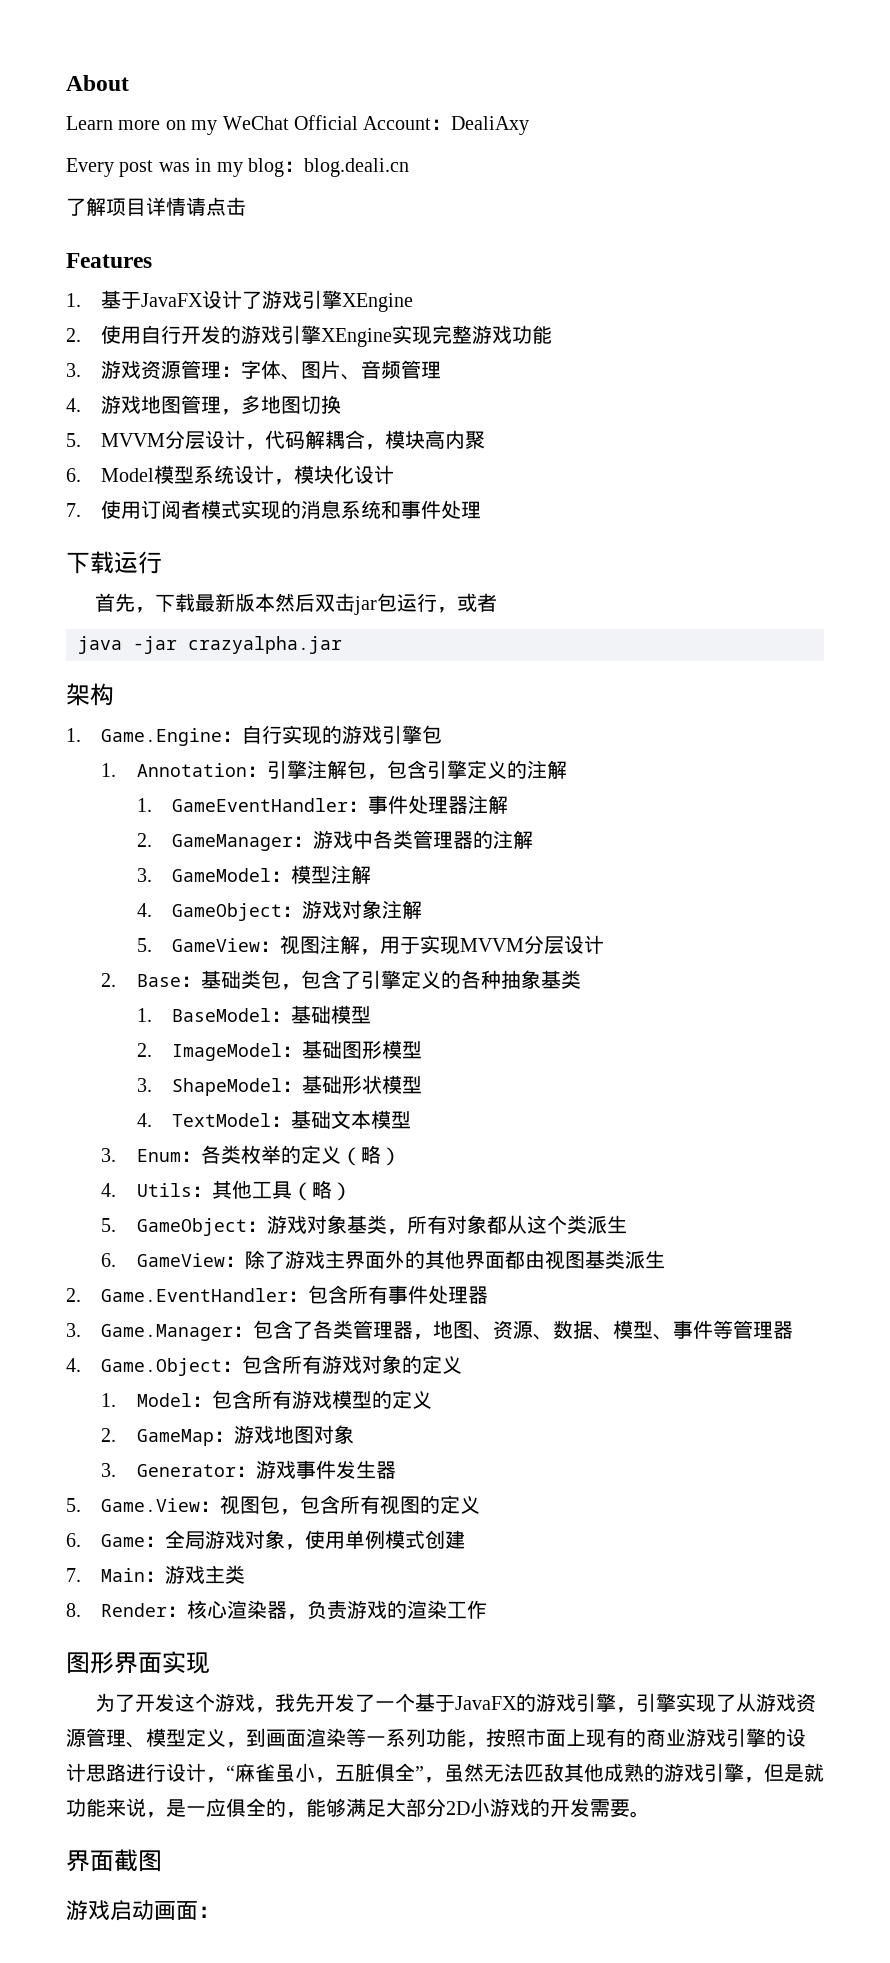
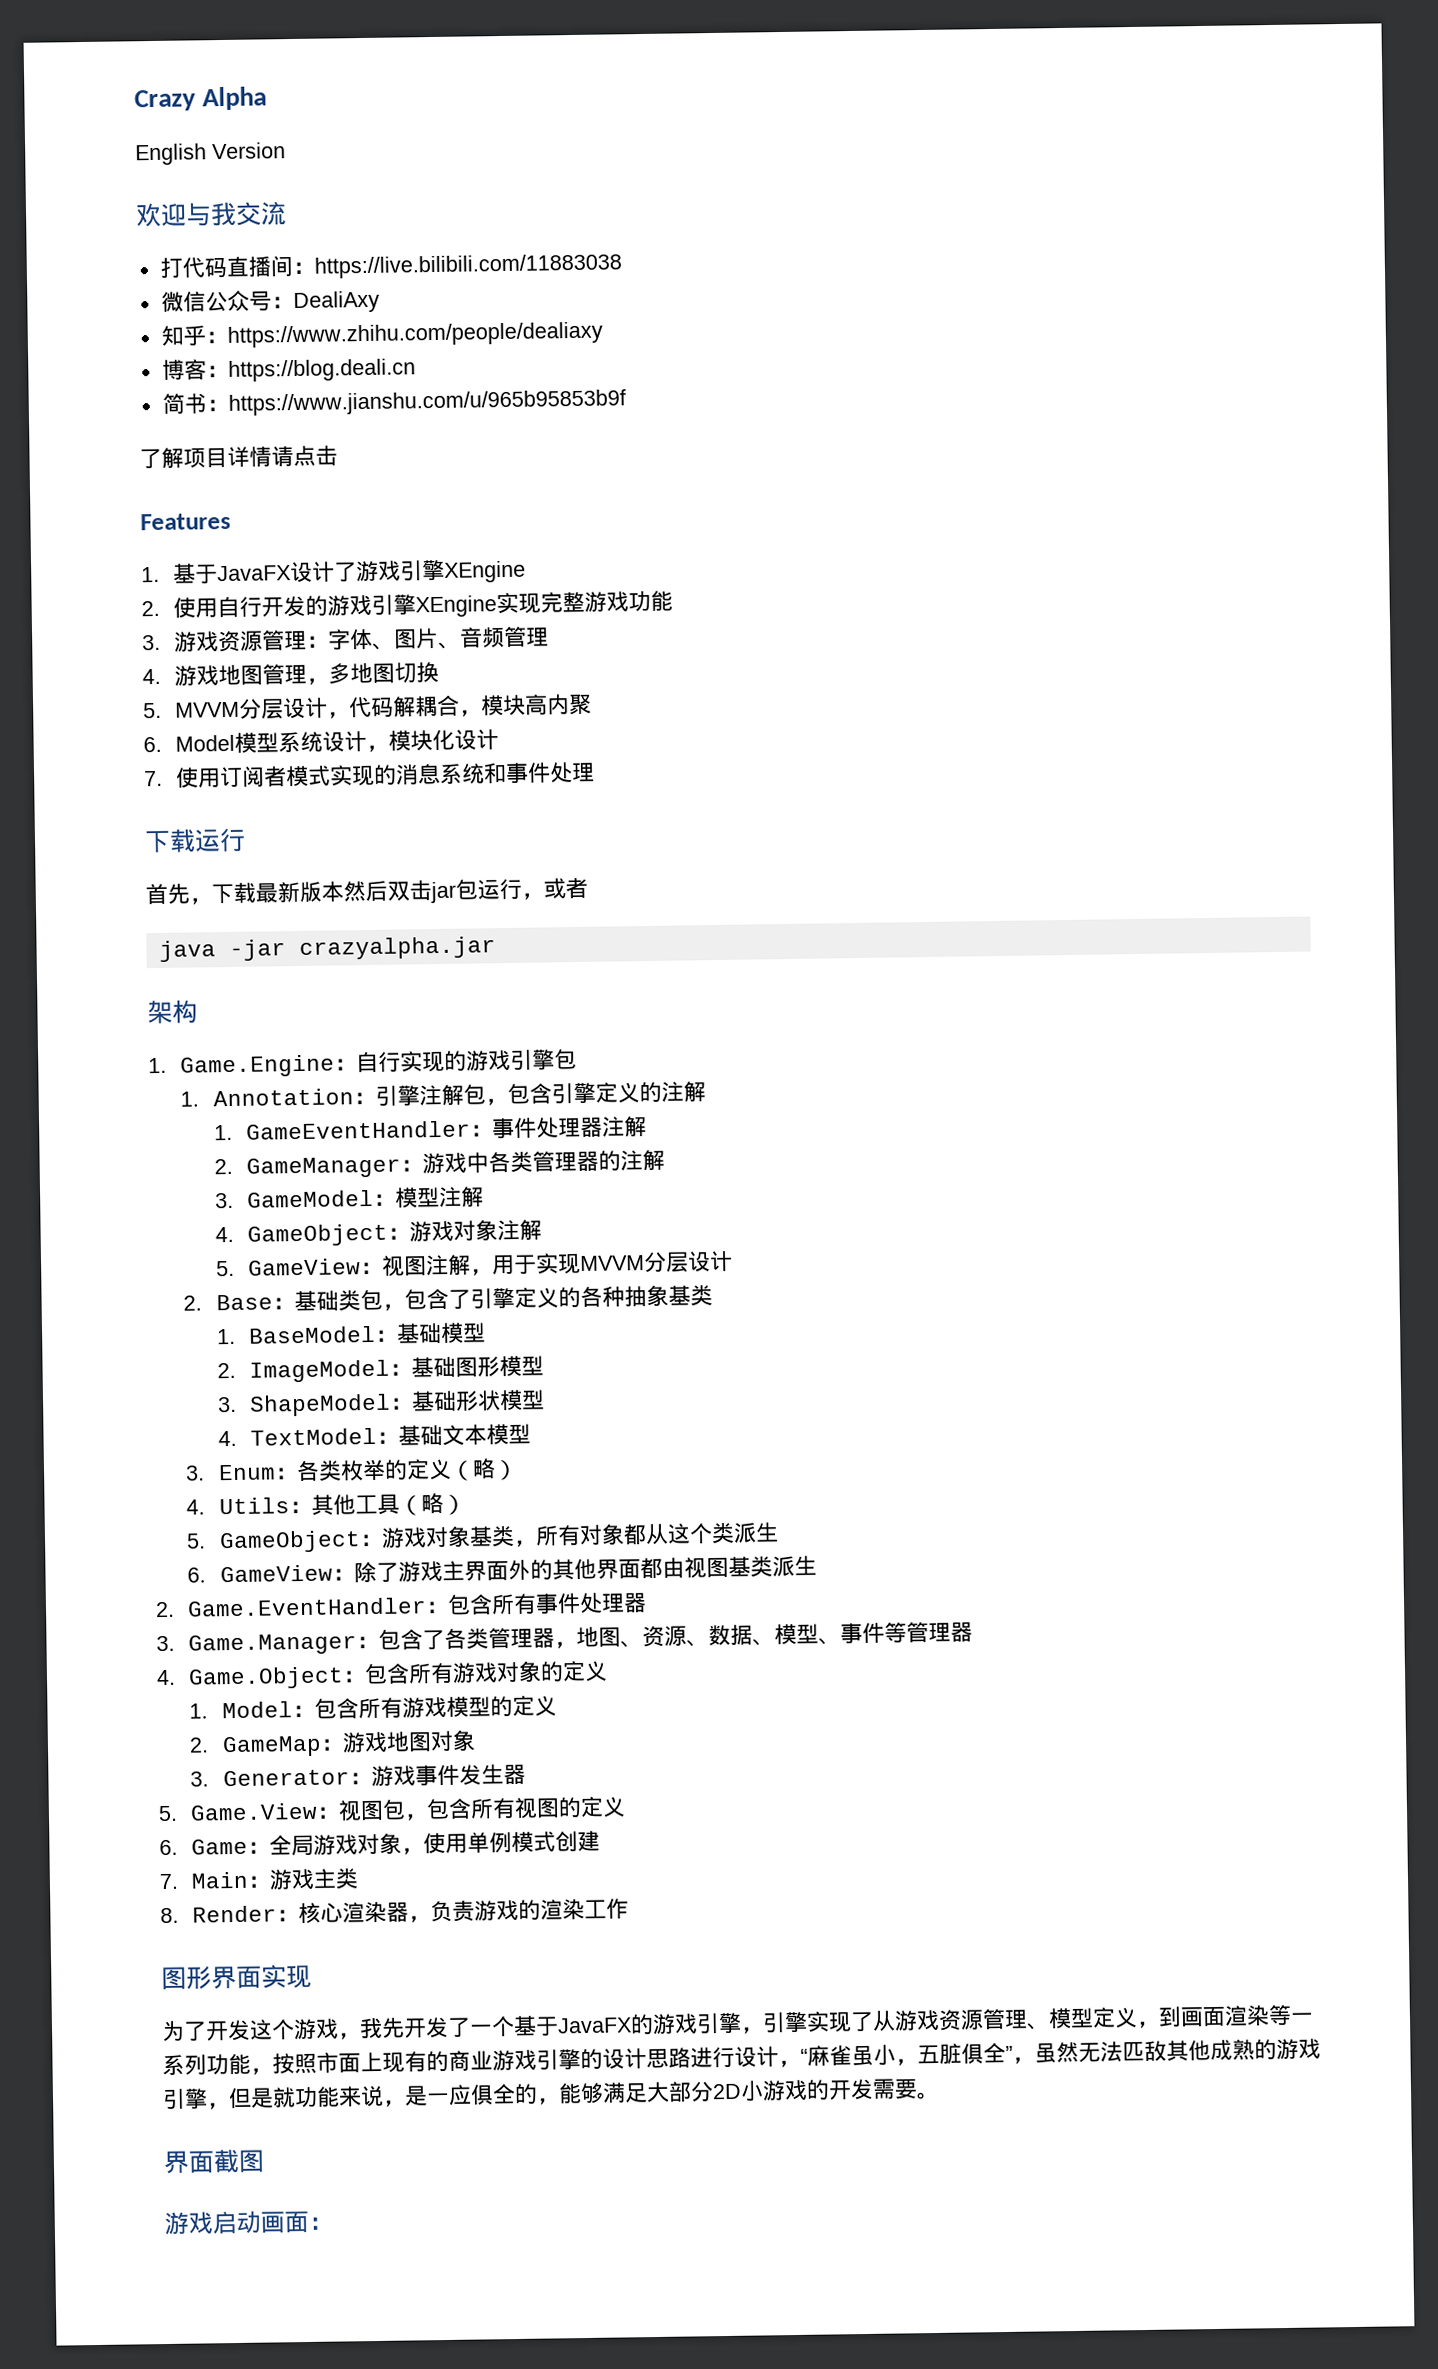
[66,75,129,91] [66,115,530,135] [66,158,409,177] About // Learn more on my WeChat Official Account：DealiAxy // Every post was in my blog：blog.deali.cn -> [134,86,268,112] [135,142,286,166] [135,201,287,228] [159,253,622,279] [160,290,380,314] [160,321,603,348] [161,358,416,382] [161,389,626,416] Crazy Alpha // English Version // 欢迎与我交流 // 打代码直播间：https://live.bilibili.com/11883038 // 微信公众号：DealiAxy // 知乎：https://www.zhihu.com/people/dealiaxy // 博客：https://blog.deali.cn // 简书：https://www.jianshu.com/u/965b95853b9f

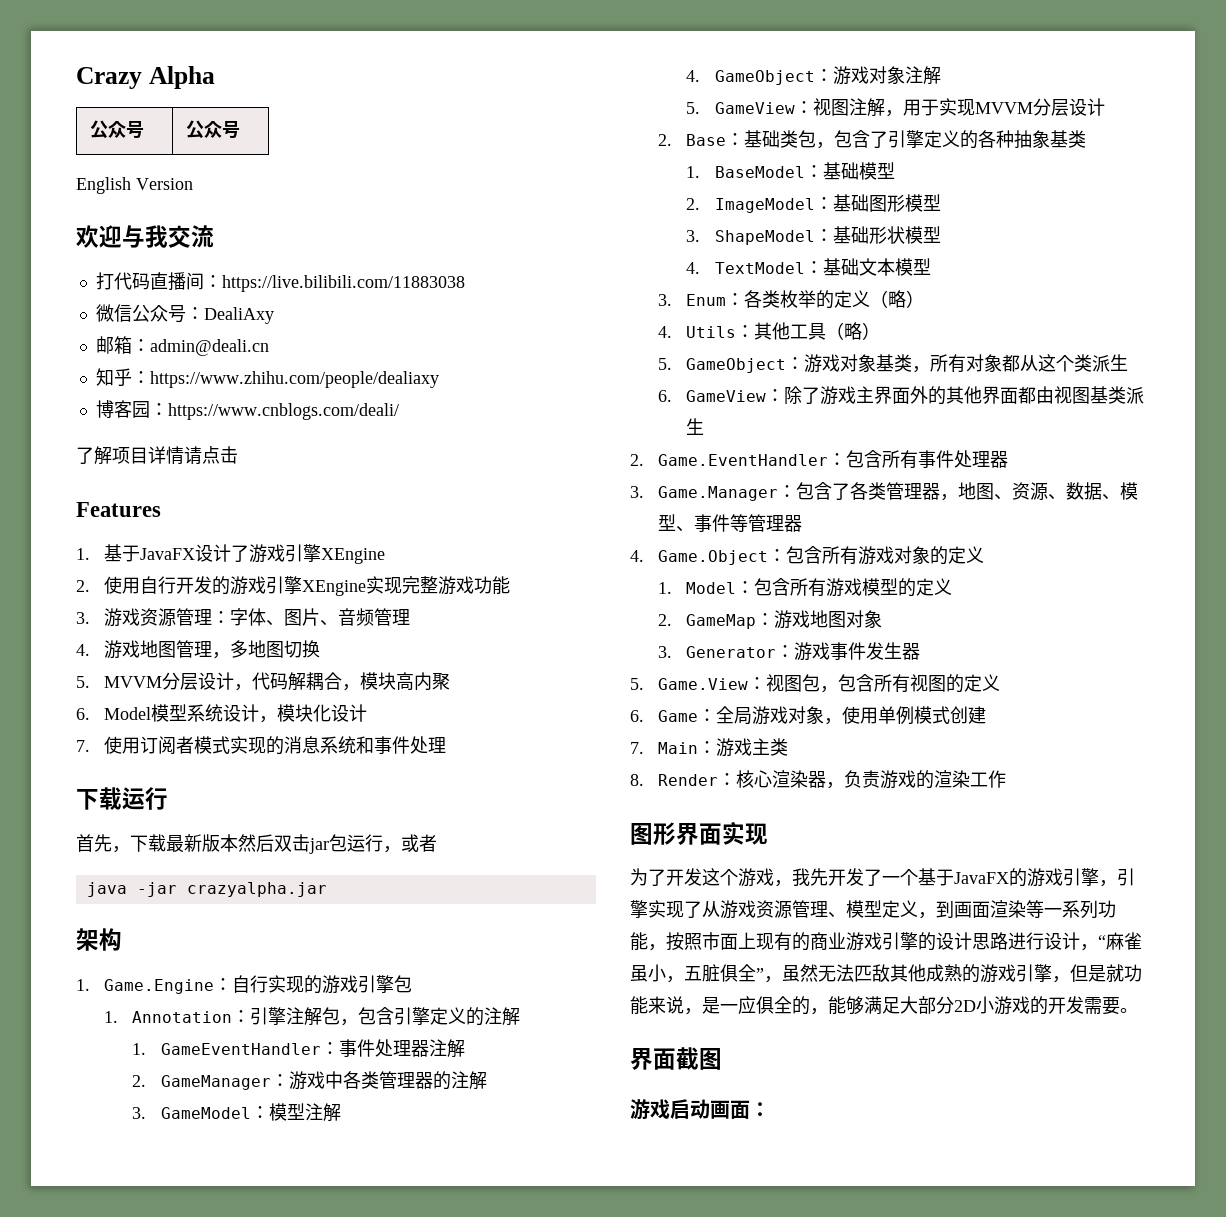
(268, 98) none -> [90,120,145,139] [186,120,241,139] // 公众号 | 公众号
(380, 302) none -> [95,336,269,356] // 邮箱：admin@deali.cn
[205,358,416,382] [161,389,626,416] ：https://blog.deali.cn // 简书：https://www.jianshu.com/u/965b95853b9f -> [131,401,399,420] 园：https://www.cnblogs.com/deali/

